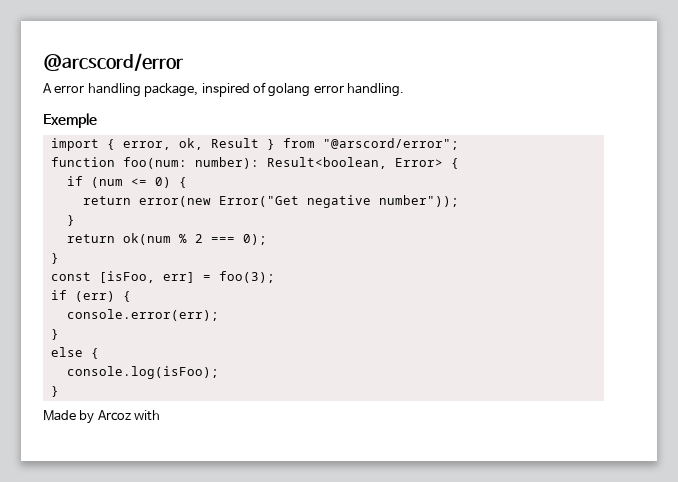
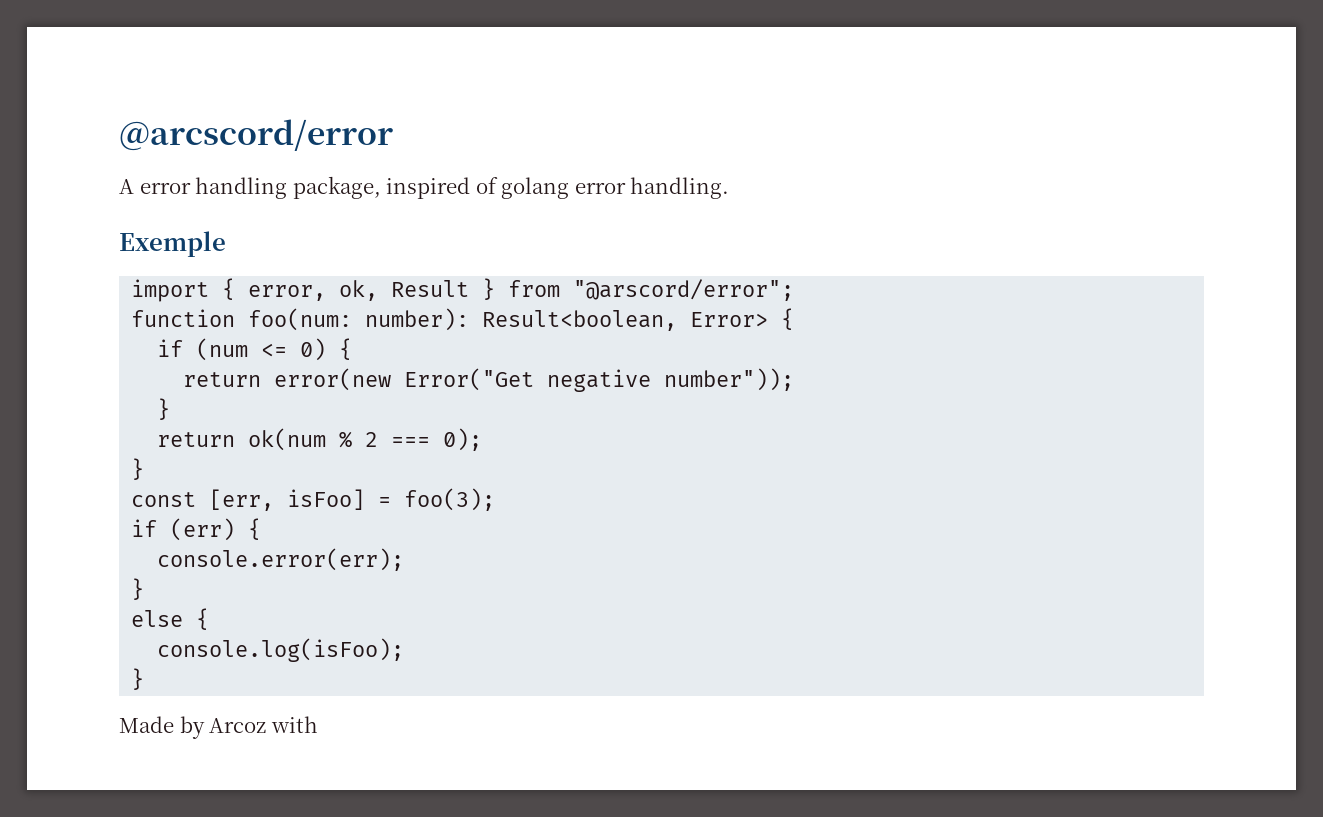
[98,271,195,283] [isFoo, err] -> [209,489,366,511] [err, isFoo]

